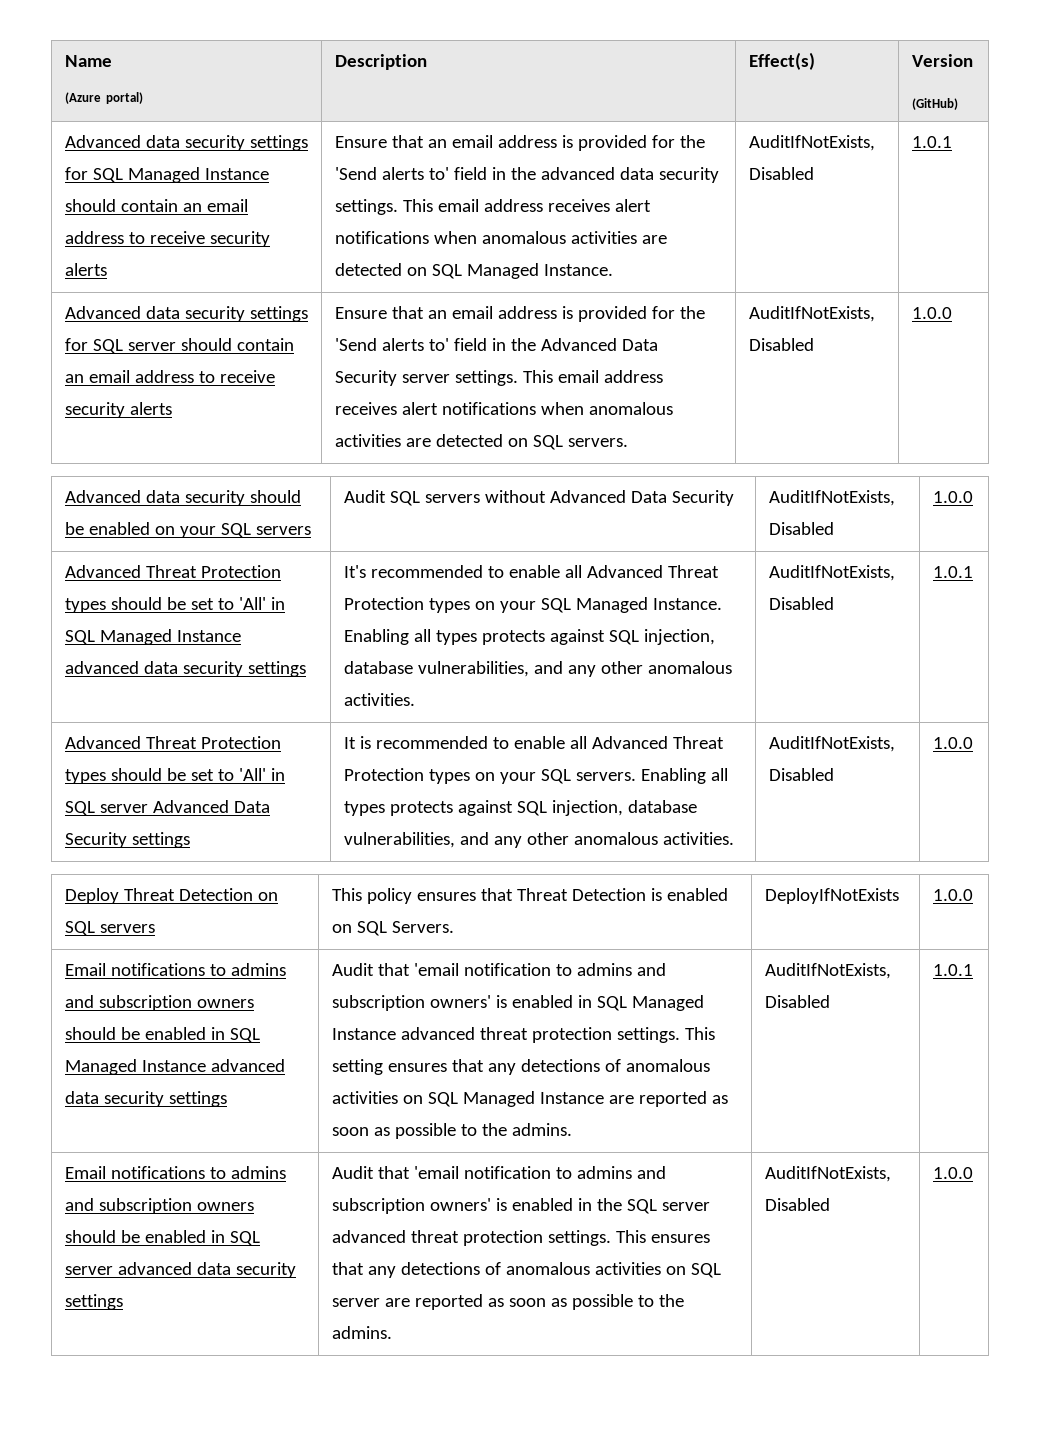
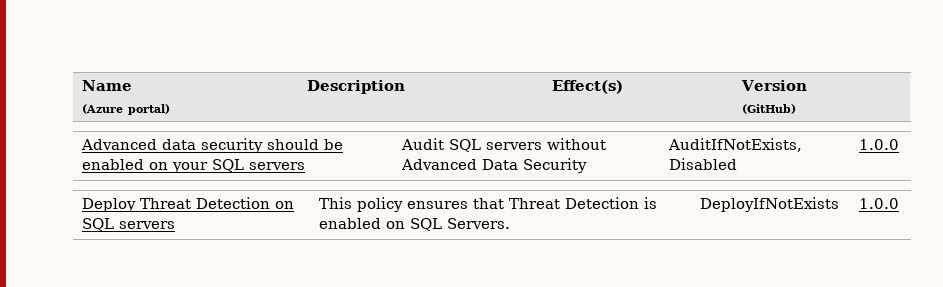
[64,135,308,151] [64,167,269,183] [64,199,248,212] [64,231,270,247] [64,263,107,276] [334,135,705,151] [334,167,719,183] [334,199,651,215] [334,231,667,244] [334,263,613,279] [748,135,875,151] [748,167,814,180] [911,136,952,148] [64,306,308,322] [64,338,294,354] [64,370,275,383] [64,402,172,418] [334,306,705,322] [334,338,658,351] [334,370,663,386] [334,402,673,415] [334,434,628,450] [748,306,875,322] [748,338,814,351] [911,307,952,319] // Advanced data security settings for SQL Managed Instance should contain an email address to receive security alerts | Ensure that an email address is provided for the 'Send alerts to' field in the advanced data security settings. This email address receives alert notifications when anomalous activities are detected on SQL Managed Instance. | AuditIfNotExists, Disabled | 1.0.1 // Advanced data security settings for SQL server should contain an email address to receive security alerts | Ensure that an email address is provided for the 'Send alerts to' field in the Advanced Data Security server settings. This email address receives alert notifications when anomalous activities are detected on SQL servers. | AuditIfNotExists, Disabled | 1.0.0 -> (797, 109) none
[64,565,281,578] [64,597,285,613] [64,629,241,645] [64,661,306,677] [343,565,719,578] [343,597,722,613] [343,629,715,645] [343,661,732,677] [343,693,415,706] [768,565,895,581] [768,597,834,610] [932,566,973,578] [64,736,281,749] [64,768,285,784] [64,800,270,816] [64,832,190,848] [343,736,724,749] [343,768,728,784] [343,800,697,816] [343,832,734,848] [768,736,895,752] [768,768,834,781] [932,737,973,749] // Advanced Threat Protection types should be set to 'All' in SQL Managed Instance advanced data security settings | It's recommended to enable all Advanced Threat Protection types on your SQL Managed Instance. Enabling all types protects against SQL injection, database vulnerabilities, and any other anomalous activities. | AuditIfNotExists, Disabled | 1.0.1 // Advanced Threat Protection types should be set to 'All' in SQL server Advanced Data Security settings | It is recommended to enable all Advanced Threat Protection types on your SQL servers. Enabling all types protects against SQL injection, database vulnerabilities, and any other anomalous activities. | AuditIfNotExists, Disabled | 1.0.0 -> (900, 144) none
[64,963,286,976] [64,995,254,1011] [64,1027,260,1043] [64,1059,285,1075] [64,1091,227,1107] [331,963,666,976] [331,995,704,1011] [331,1027,715,1043] [331,1059,710,1075] [331,1091,728,1107] [331,1123,572,1139] [764,963,891,979] [764,995,830,1008] [932,964,973,976] [64,1166,286,1179] [64,1198,254,1214] [64,1230,260,1246] [64,1262,296,1278] [64,1294,123,1310] [331,1166,666,1179] [331,1198,710,1214] [331,1230,710,1246] [331,1262,721,1278] [331,1294,684,1310] [331,1326,392,1339] [764,1166,891,1182] [764,1198,830,1211] [932,1167,973,1179] // Email notifications to admins and subscription owners should be enabled in SQL Managed Instance advanced data security settings | Audit that 'email notification to admins and subscription owners' is enabled in SQL Managed Instance advanced threat protection settings. This setting ensures that any detections of anomalous activities on SQL Managed Instance are reported as soon as possible to the admins. | AuditIfNotExists, Disabled | 1.0.1 // Email notifications to admins and subscription owners should be enabled in SQL server advanced data security settings | Audit that 'email notification to admins and subscription owners' is enabled in the SQL server advanced threat protection settings. This ensures that any detections of anomalous activities on SQL server are reported as soon as possible to the admins. | AuditIfNotExists, Disabled | 1.0.0 -> (900, 203) none

